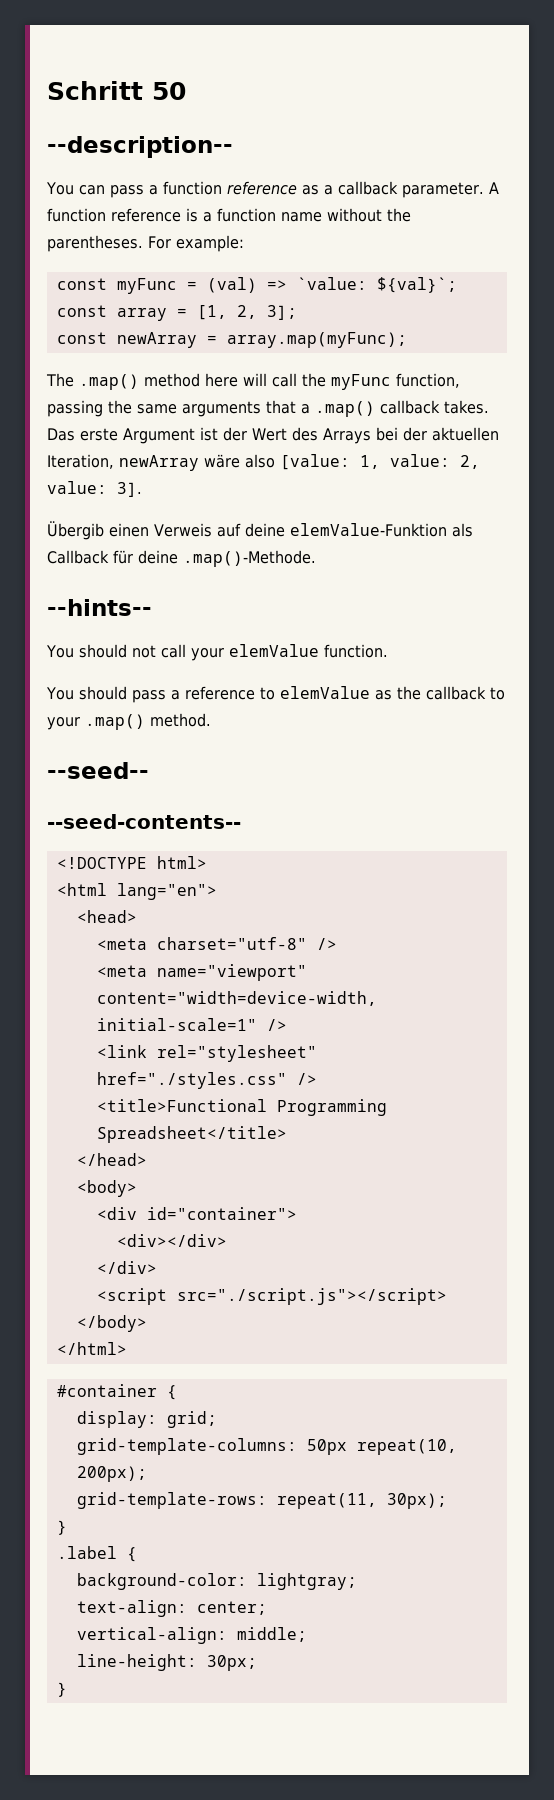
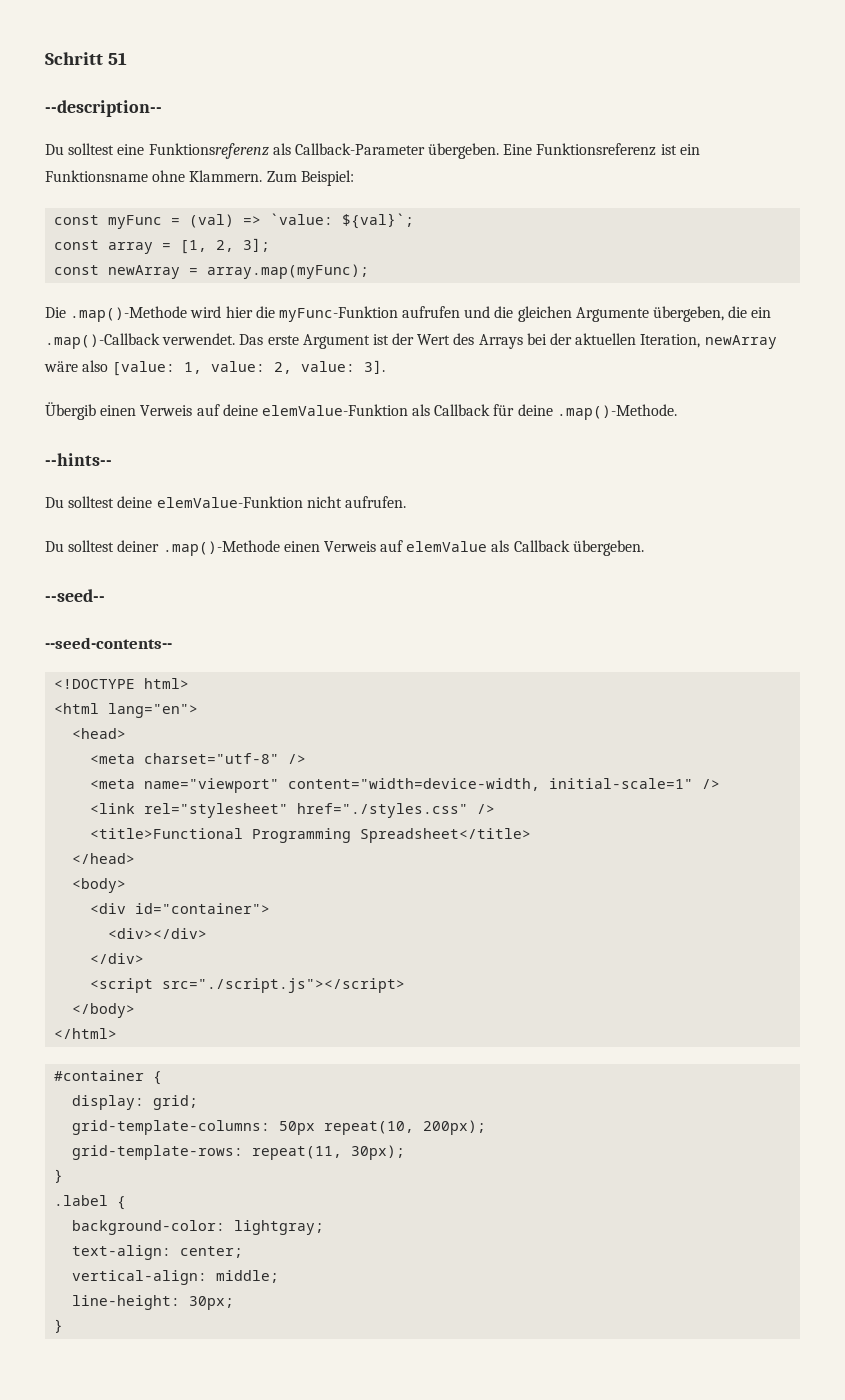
[152,82,186,100] 50 -> [108,52,128,65] 51
[46,181,499,198] [47,208,411,222] [47,235,244,252] You can pass a function reference as a callback parameter. A function reference is a function name without the parentheses. For example: -> [45,143,700,159] [45,170,354,186] Du solltest eine Funktionsreferenz als Callback-Parameter übergeben. Eine Funktionsreferenz ist ein Funktionsname ohne Klammern. Zum Beispiel:
[46,373,460,390] [47,400,489,417] The .map() method here will call the myFunc function, passing the same arguments that a .map() callback takes. -> [45,306,772,322] [45,333,236,349] Die .map()-Methode wird hier die myFunc-Funktion aufrufen und die gleichen Argumente übergeben, die ein .map()-Callback verwendet.
[46,644,388,661] [46,686,505,703] [47,713,211,730] You should not call your elemValue function. // You should pass a reference to elemValue as the callback to your .map() method. -> [45,496,406,508] [45,540,644,556] Du solltest deine elemValue-Funktion nicht aufrufen. // Du solltest deiner .map()-Methode einen Verweis auf elemValue als Callback übergeben.

